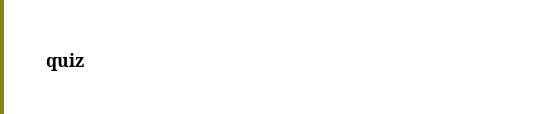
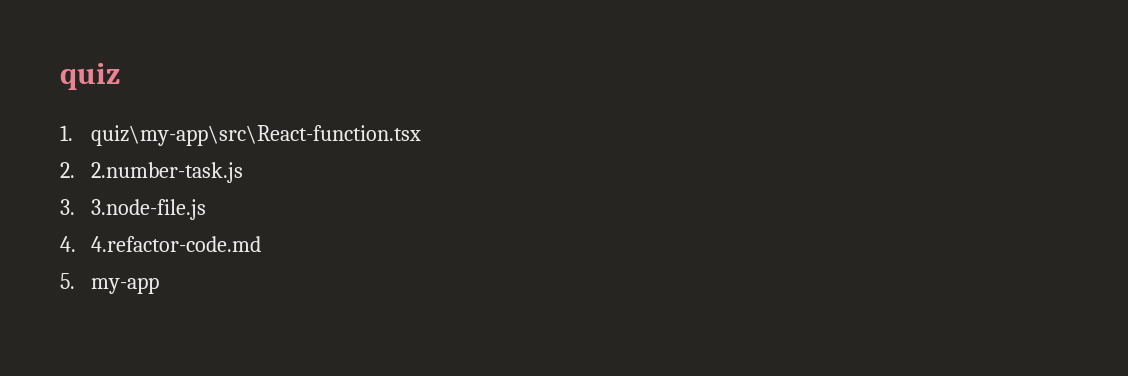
(84, 62) none -> [60,125,422,146] [60,162,244,183] [60,199,207,220] [60,236,262,252] [60,273,160,294] // 1. quiz\my-app\src\React-function.tsx // 2. 2.number-task.js // 3. 3.node-file.js // 4. 4.refactor-code.md // 5. my-app

